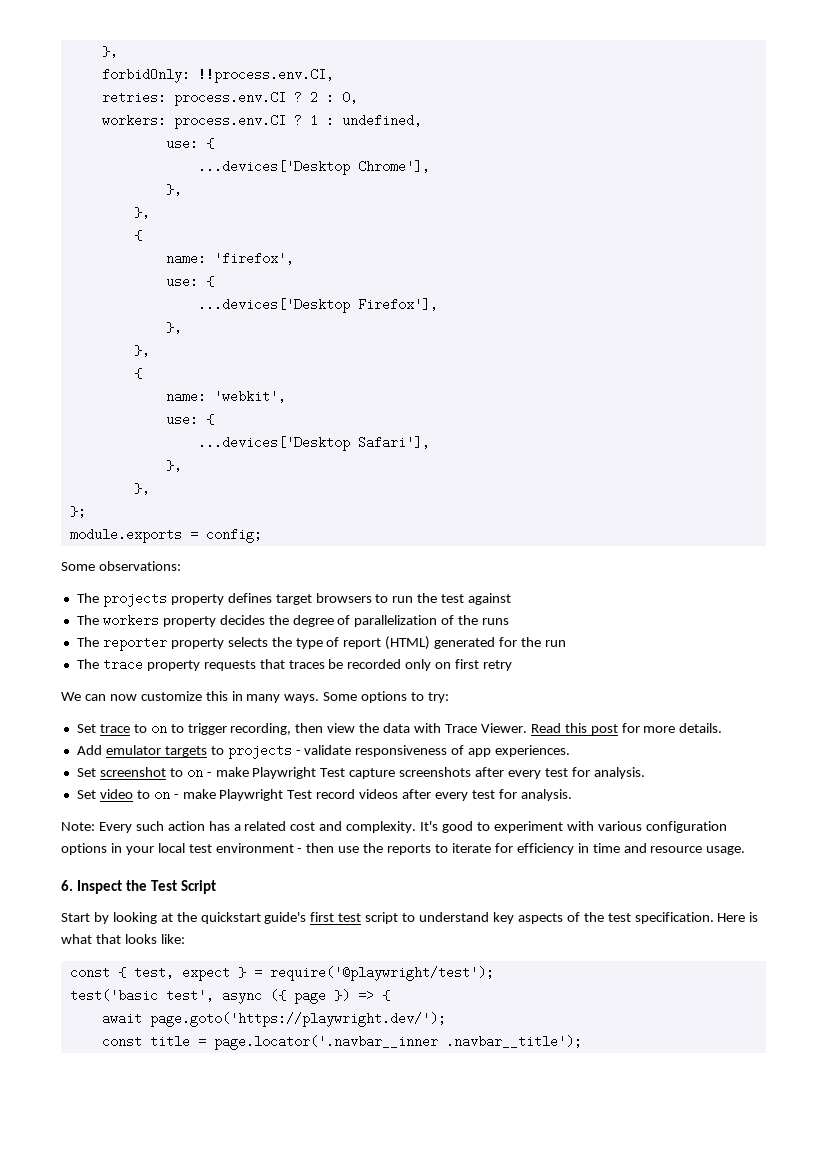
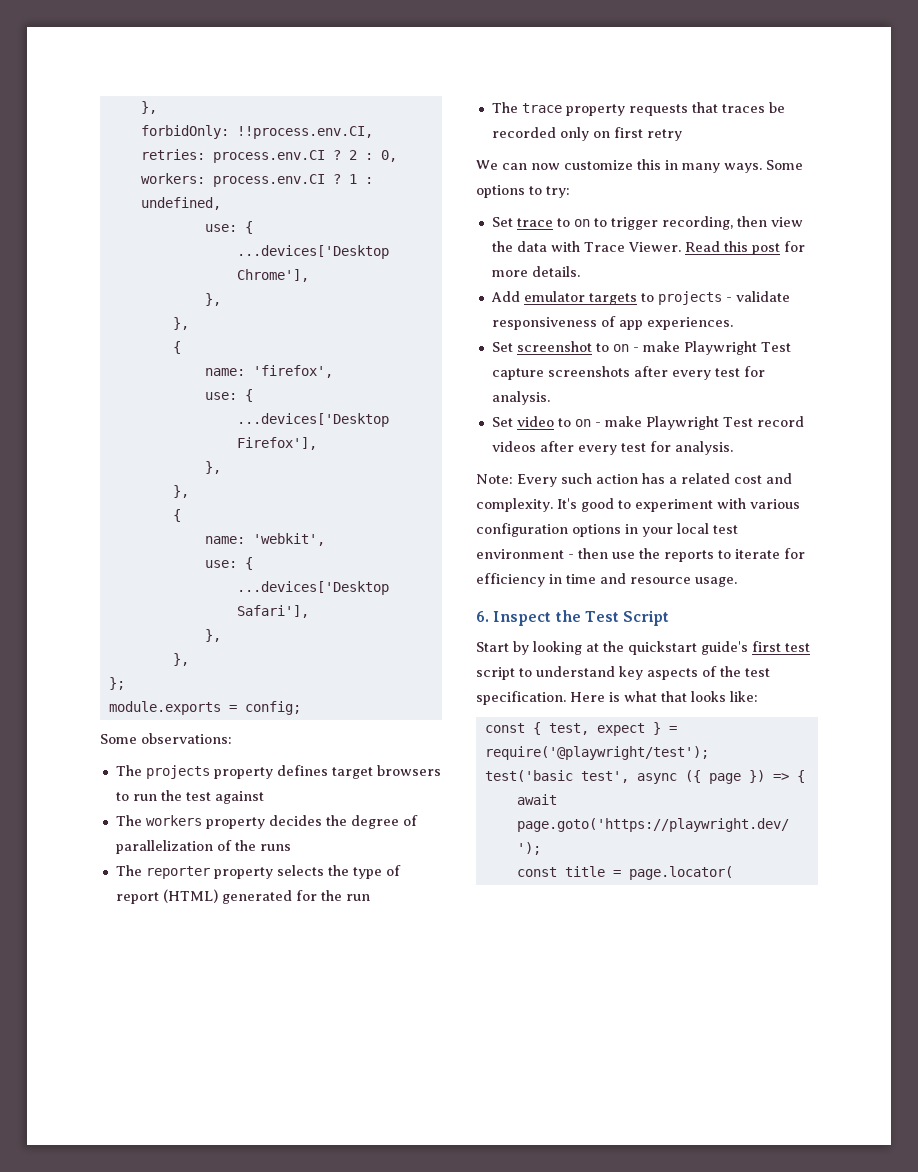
[213,1035,582,1050] page.locator('.navbar__inner .navbar__title'); -> [628,866,733,880] page.locator(

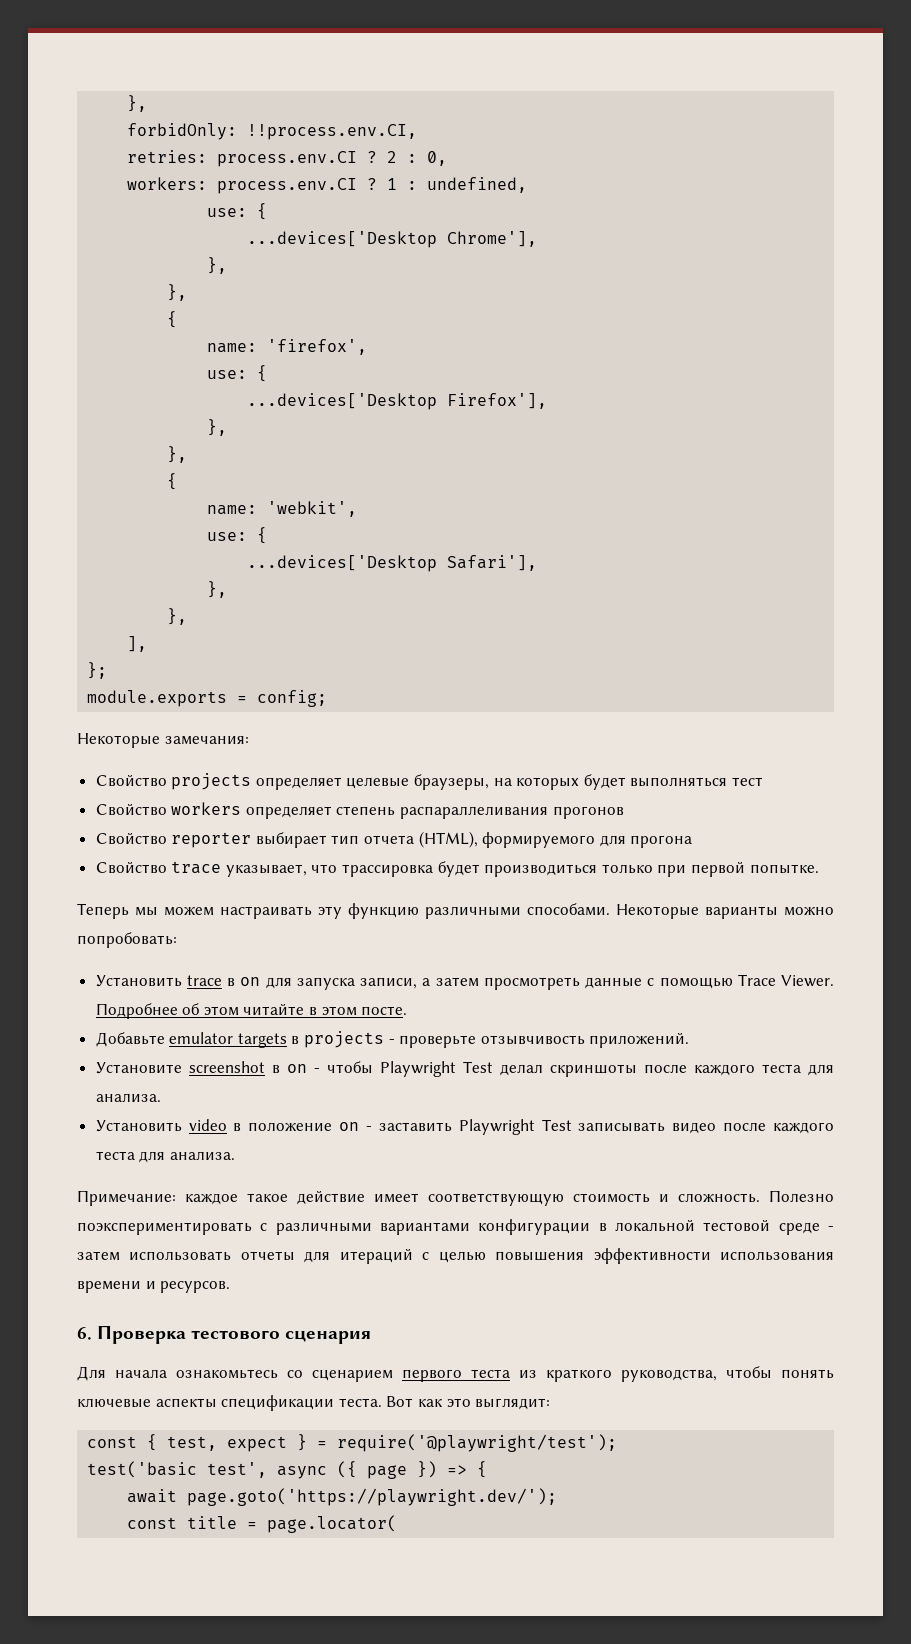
(189, 659) none -> [127,636,148,652] // ],
[100,733,232,744] [115,765,441,779] [115,790,264,804] [115,815,418,829] [115,840,291,854] [115,865,401,879] [115,889,370,904] [491,102,785,116] [491,127,682,141] [476,159,803,173] [476,185,570,198] [491,216,803,230] [491,241,805,255] [491,266,580,277] [490,291,520,302] Some observations: // The projects property defines target browsers to run the test against // The workers property decides the degree of parallelization of the runs // The reporter property selects the type of report (HTML) generated for the run // The trace property requests that traces be recorded only on first retry // We can now customize this in many ways. Some options to try: // Set trace to on to trigger recording, then view the data with Trace Viewer. Read this post for more details. // Add -> [77,733,249,748] [95,773,764,790] [95,802,624,819] [95,831,693,848] [95,861,819,877] [77,903,834,919] [77,932,177,948] [95,974,834,990] [95,1003,408,1019] [95,1032,165,1047] Некоторые замечания: // Свойство projects определяет целевые браузеры, на которых будет выполняться тест // Свойство workers определяет степень распараллеливания прогонов // Свойство reporter выбирает тип отчета (HTML), формируемого для прогона // Свойство trace указывает, что трассировка будет производиться только при первой попытке. // Теперь мы можем настраивать эту функцию различными способами. Некоторые варианты можно попробовать: // Установить trace в on для запуска записи, а затем просмотреть данные с помощью Trace Viewer. Подробнее об этом читайте в этом посте. // Добавьте
[640,293,654,302] to -> [291,1035,300,1045] в
[735,291,790,302] [491,316,733,330] [491,341,791,355] [491,366,765,380] [491,391,550,405] [491,416,804,430] [491,441,733,455] [476,473,792,487] [476,498,800,512] [476,523,738,537] [476,548,805,562] [476,573,737,587] [476,610,670,626] [476,641,810,655] [476,666,770,680] [476,691,758,705] validate responsiveness of app experiences. // Set screenshot to on - make Playwright Test capture screenshots after every test for analysis. // Set video to on - make Playwright Test record videos after every test for analysis. // Note: Every such action has a related cost and complexity. It's good to experiment with various configuration options in your local test environment - then use the reports to iterate for efficiency in time and resource usage. // 6. Inspect the Test Script // Start by looking at the quickstart guide's first test script to understand key aspects of the test specification. Here is what that looks like: -> [399,1032,690,1048] [95,1061,834,1077] [95,1093,161,1102] [95,1119,835,1135] [95,1151,235,1163] [77,1190,834,1206] [77,1219,835,1235] [77,1248,834,1264] [77,1280,231,1293] [77,1325,372,1344] [77,1366,834,1382] [77,1395,551,1411] проверьте отзывчивость приложений. // Установите screenshot в on - чтобы Playwright Test делал скриншоты после каждого теста для анализа. // Установить video в положение on - заставить Playwright Test записывать видео после каждого теста для анализа. // Примечание: каждое такое действие имеет соответствующую стоимость и сложность. Полезно поэкспериментировать с различными вариантами конфигурации в локальной тестовой среде - затем использовать отчеты для итераций с целью повышения эффективности использования времени и ресурсов. // 6. Проверка тестового сценария // Для начала ознакомьтесь со сценарием первого теста из краткого руководства, чтобы понять ключевые аспекты спецификации теста. Вот как это выглядит:

